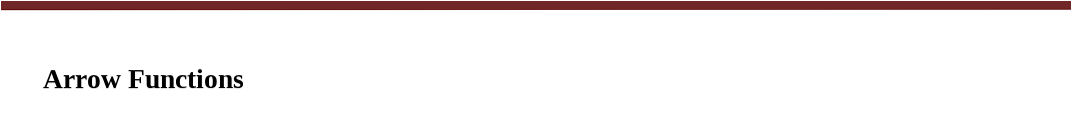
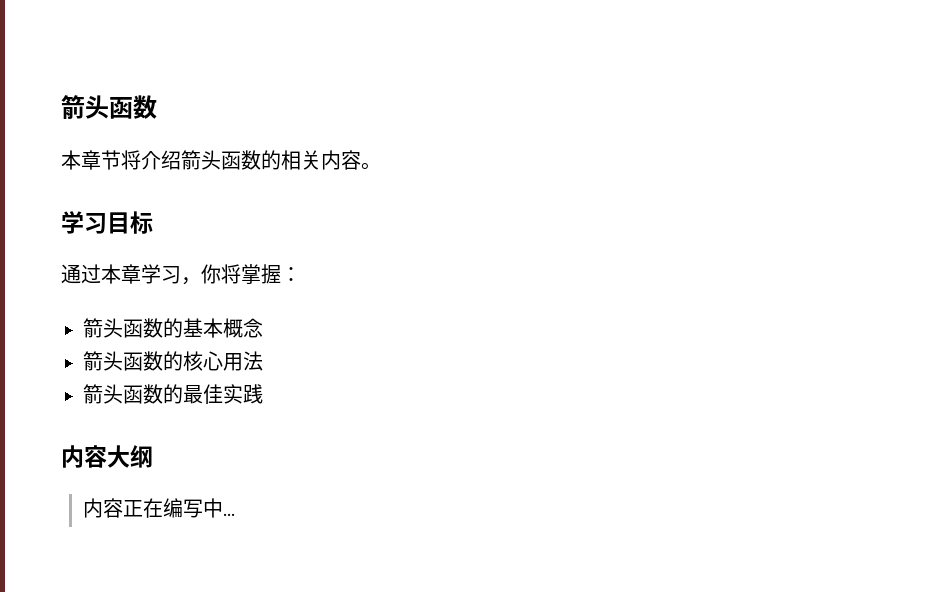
[43,69,246,89] Arrow Functions -> [61,95,157,119] [61,150,381,170] [61,211,153,234] [61,264,301,285] [83,318,263,338] [83,351,263,371] [83,384,263,404] [61,445,153,468] [83,498,236,518] 箭头函数 // 本章节将介绍箭头函数的相关内容。 // 学习目标 // 通过本章学习，你将掌握： // 箭头函数的基本概念 // 箭头函数的核心用法 // 箭头函数的最佳实践 // 内容大纲 // 内容正在编写中...

